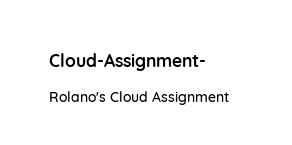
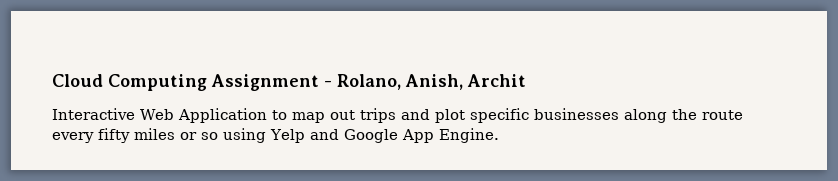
[49,53,206,71] [49,91,229,105] Cloud-Assignment- // Rolano's Cloud Assignment -> [52,74,526,91] [52,108,743,123] [52,128,499,143] Cloud Computing Assignment - Rolano, Anish, Archit // Interactive Web Application to map out trips and plot specific businesses along the route every fifty miles or so using Yelp and Google App Engine.

